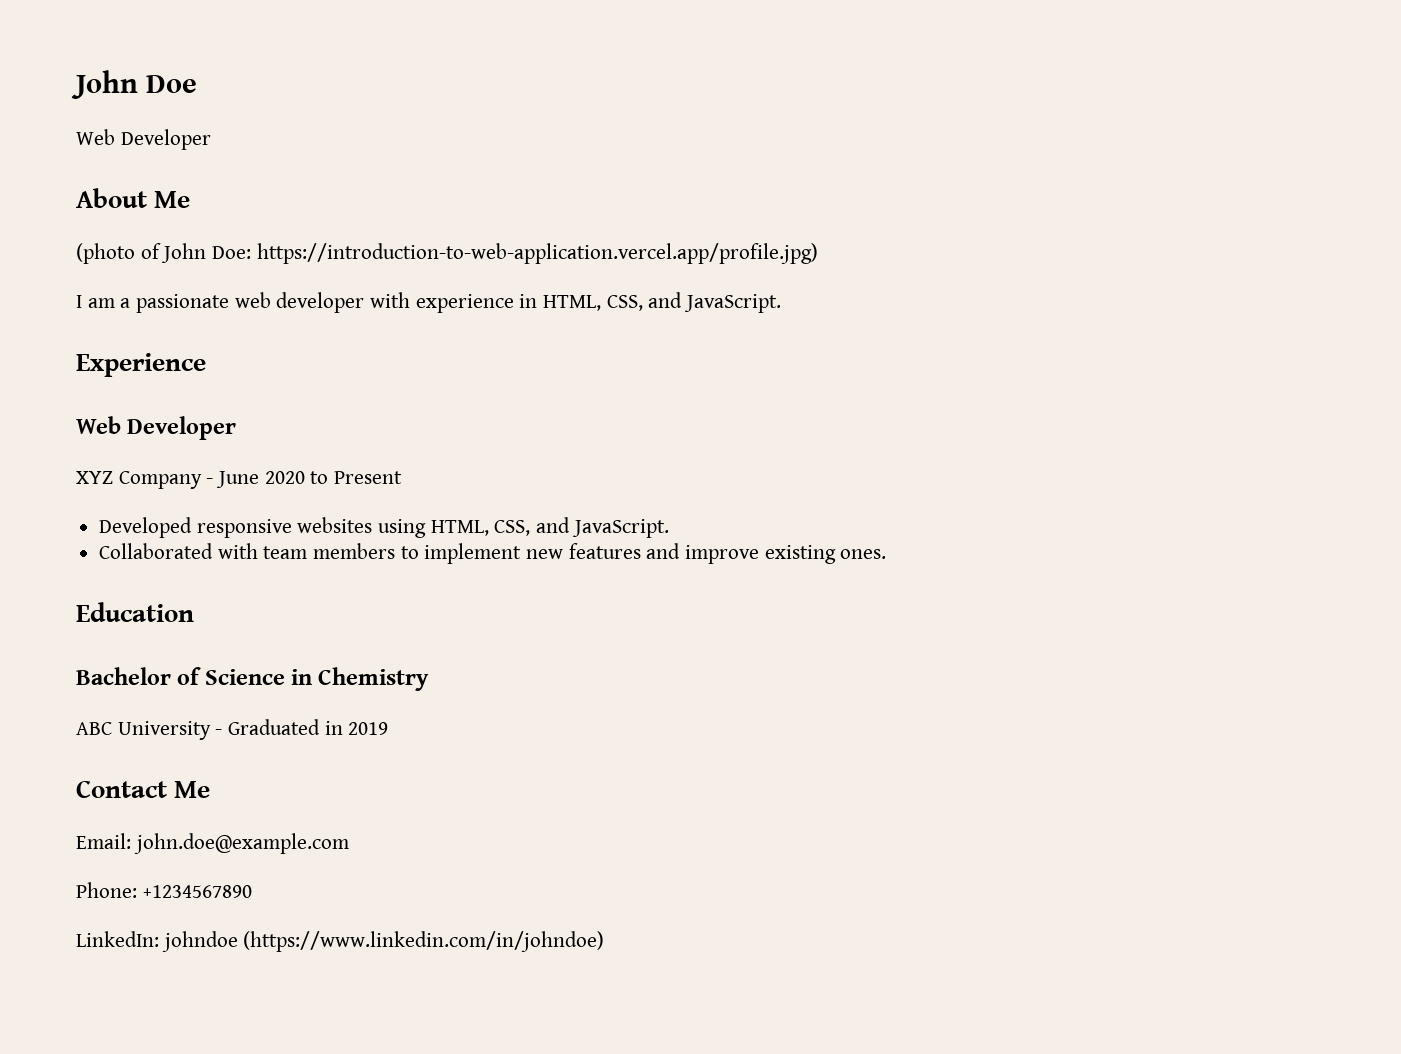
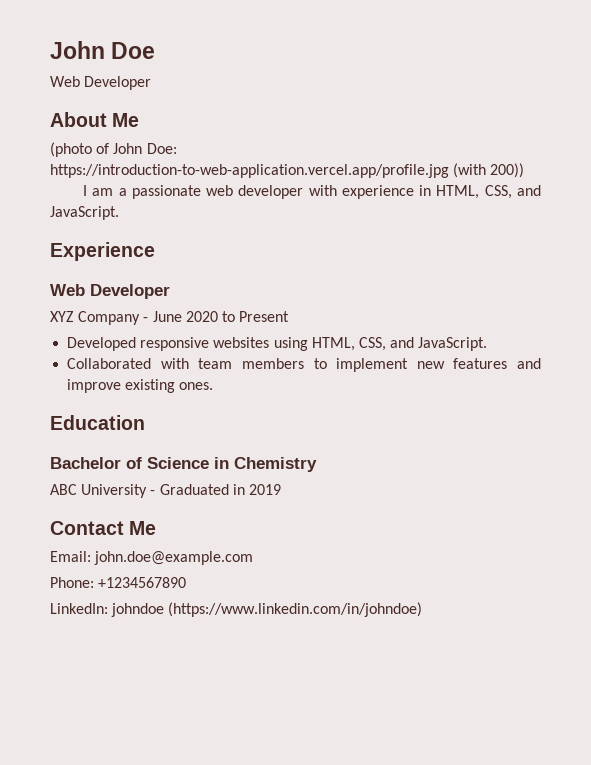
[256,243,818,264] https://introduction-to-web-application.vercel.app/profile.jpg) -> [50,163,525,178] https://introduction-to-web-application.vercel.app/profile.jpg (with 200))

